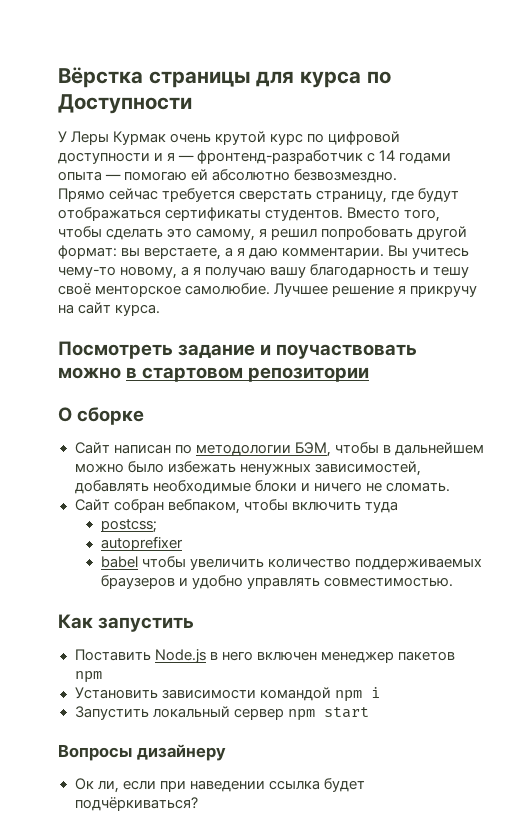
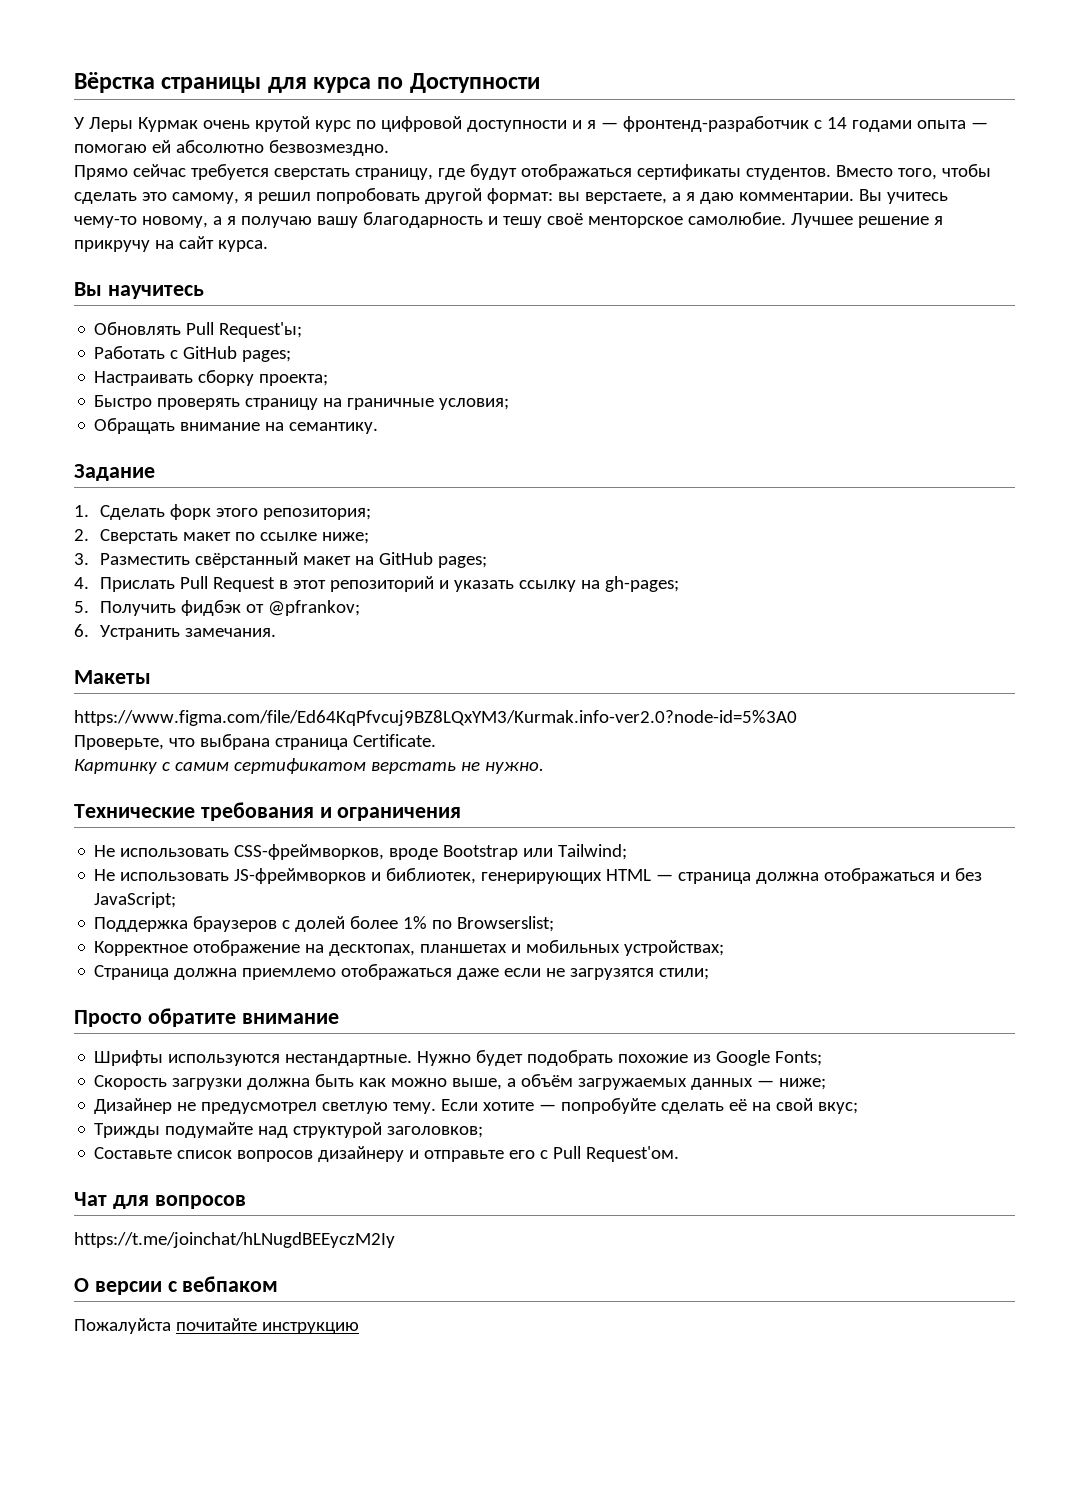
[58,341,418,359] [58,367,370,382] [58,407,145,425] [74,442,484,457] [74,461,421,476] [74,480,450,494] [74,499,398,514] [100,519,157,533] [100,536,183,551] [100,556,483,570] [100,575,454,589] [58,614,195,632] [74,649,455,663] [74,671,102,683] [74,687,380,702] [74,706,369,721] [58,744,226,761] [74,778,365,793] [74,797,198,811] Посмотреть задание и поучаствовать можно в стартовом репозитории // О сборке // Сайт написан по методологии БЭМ, чтобы в дальнейшем можно было избежать ненужных зависимостей, добавлять необходимые блоки и ничего не сломать. // Сайт собран вебпаком, чтобы включить туда // postcss; // autoprefixer // babel чтобы увеличить количество поддерживаемых браузеров и удобно управлять совместимостью. // Как запустить // Поставить Node.js в него включен менеджер пакетов npm // Установить зависимости командой npm i // Запустить локальный сервер npm start // Вопросы дизайнеру // Ок ли, если при наведении ссылка будет подчёркиваться? -> [74,282,204,299] [94,322,303,338] [94,346,292,362] [94,370,329,386] [94,395,510,410] [94,418,379,434] [74,464,155,481] [74,504,372,520] [74,529,370,544] [74,552,488,568] [74,576,680,592] [74,600,361,616] [74,624,277,640] [74,670,151,684] [74,710,797,726] [74,734,436,750] [74,758,544,774] [74,802,462,821] [94,844,628,860] [94,868,983,884] [94,892,177,908] [94,916,555,932] [94,940,725,956] [94,964,710,980] [74,1008,339,1027] [94,1050,823,1066] [94,1074,827,1090] [94,1098,859,1114] [94,1122,484,1138] [94,1146,680,1162] [74,1192,246,1209] [74,1232,395,1248] [74,1276,279,1295] [74,1318,359,1334] Вы научитесь // Обновлять Pull Request'ы; // Работать с GitHub pages; // Настраивать сборку проекта; // Быстро проверять страницу на граничные условия; // Обращать внимание на семантику. // Задание // 1. Сделать форк этого репозитория; // 2. Сверстать макет по ссылке ниже; // 3. Разместить свёрстанный макет на GitHub pages; // 4. Прислать Pull Request в этот репозиторий и указать ссылку на gh-pages; // 5. Получить фидбэк от @pfrankov; // 6. Устранить замечания. // Макеты // https://www.figma.com/file/Ed64KqPfvcuj9BZ8LQxYM3/Kurmak.info-ver2.0?node-id=5%3A0 // Проверьте, что выбрана страница Certificate. // Картинку с самим сертификатом верстать не нужно. // Технические требования и ограничения // Не использовать CSS-фреймворков, вроде Bootstrap или Tailwind; // Не использовать JS-фреймворков и библиотек, генерирующих HTML — страница должна отображаться и без JavaScript; // Поддержка браузеров с долей более 1% по Browserslist; // Корректное отображение на десктопах, планшетах и мобильных устройствах; // Страница должна приемлемо отображаться даже если не загрузятся стили; // Просто обратите внимание // Шрифты используются нестандартные. Нужно будет подобрать похожие из Google Fonts; // Скорость загрузки должна быть как можно выше, а объём загружаемых данных — ниже; // Дизайнер не предусмотрел светлую тему. Если хотите — попробуйте сделать её на свой вкус; // Трижды подумайте над структурой заголовков; // Составьте список вопросов дизайнеру и отправьте его с Pull Request'ом. // Чат для вопросов // https://t.me/joinchat/hLNugdBEEyczM2Iy // О версии с вебпаком // Пожалуйста почитайте инструкцию

